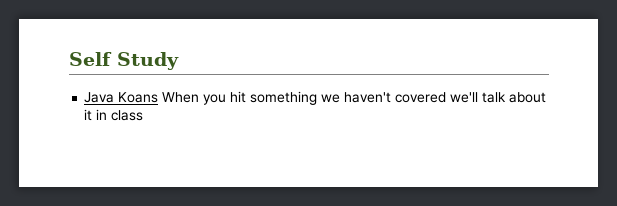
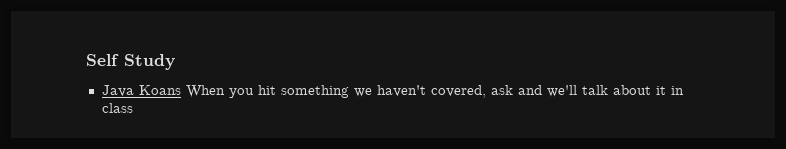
[395,92,447,103] covered -> [430,85,542,98] covered, ask and

